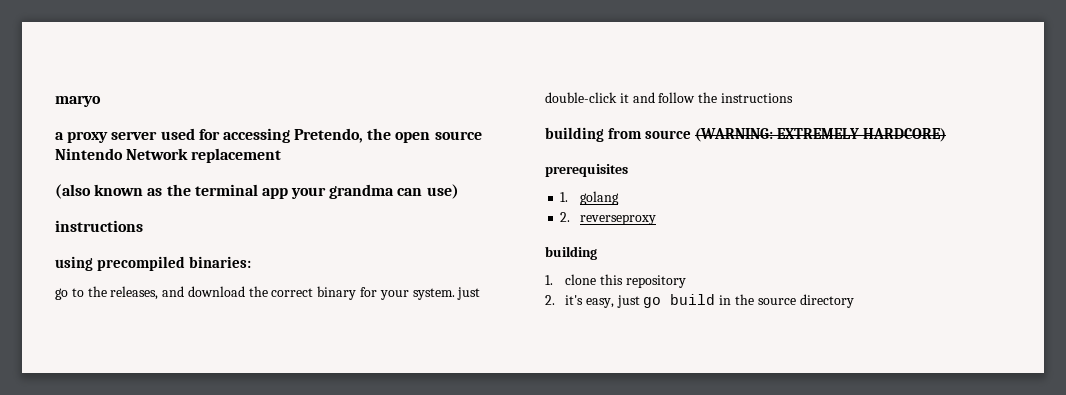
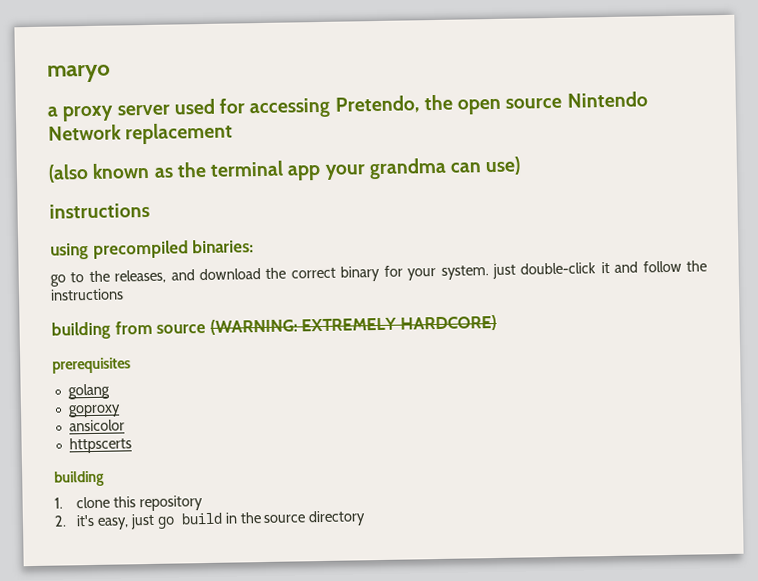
[560,192,569,202] 1. -> (131, 365) none
[560,212,657,225] 2. reverseproxy -> [67,404,121,418] [68,419,125,432] [68,437,132,454] goproxy // ansicolor // httpscerts

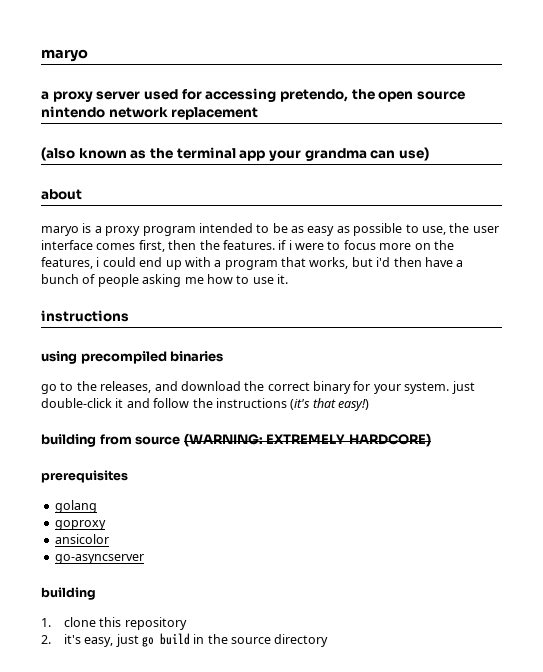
[334,95,420,114] Pretendo, -> [279,89,348,102] pretendo,
[566,91,648,108] [48,124,122,141] Nintendo Network -> [41,106,168,118] nintendo network
(522, 166) none -> [41,189,82,200] [41,223,499,236] [41,240,454,252] [41,257,464,270] [41,274,288,287] // about // maryo is a proxy program intended to be as easy as possible to use, the user interface comes first, then the features. if i were to focus more on the features, i could end up with a program that works, but i'd then have a bunch of people asking me how to use it.
[192,239,255,254] binaries: -> [170,351,224,362] binaries
(124, 294) none -> [290,398,369,411] (it's that easy!)
[68,437,132,454] httpscerts -> [54,554,144,564] go-asyncserver

